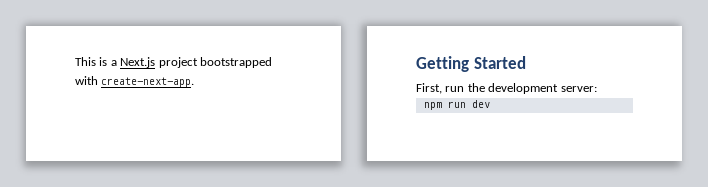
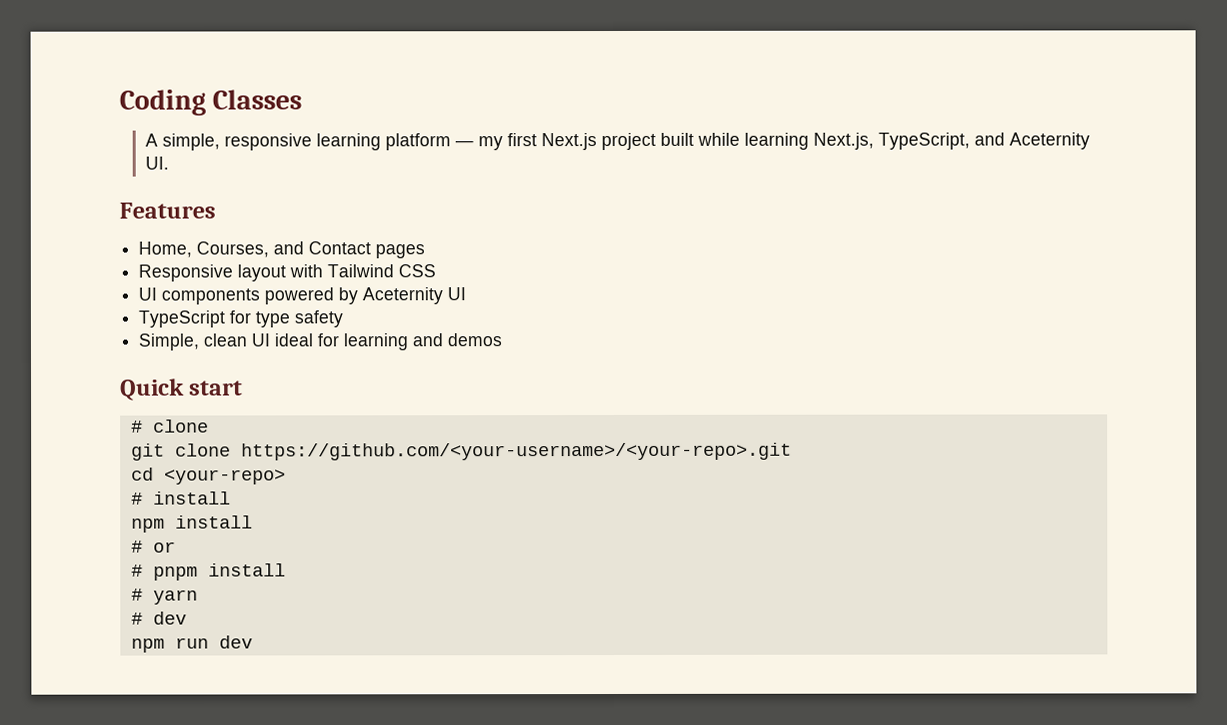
[75,57,272,68] [75,76,195,87] [416,56,526,72] [416,83,597,94] This is a Next.js project bootstrapped with create-next-app. // Getting Started // First, run the development server: -> [119,89,303,116] [144,132,1090,151] [144,156,169,170] [119,202,216,219] [138,241,426,259] [138,264,437,282] [138,287,467,305] [138,310,344,328] [138,333,503,351] [120,378,244,401] [130,419,209,433] [130,442,792,461] [130,467,286,485] [130,491,231,505] [130,515,253,533] [130,540,176,553] [130,563,286,581] [130,588,198,605] [130,611,187,625] Coding Classes // A simple, responsive learning platform — my first Next.js project built while learning Next.js, TypeScript, and Aceternity UI. // Features // Home, Courses, and Contact pages // Responsive layout with Tailwind CSS // UI components powered by Aceternity UI // TypeScript for type safety // Simple, clean UI ideal for learning and demos // Quick start // # clone // git clone https://github.com/<your-username>/<your-repo>.git // cd <your-repo> // # install // npm install // # or // # pnpm install // # yarn // # dev

